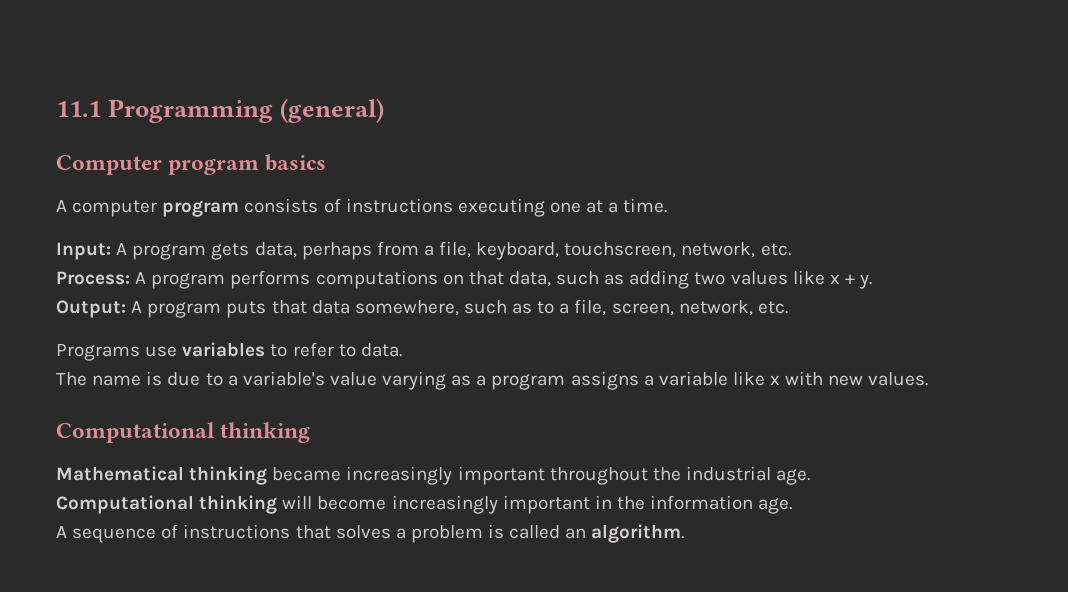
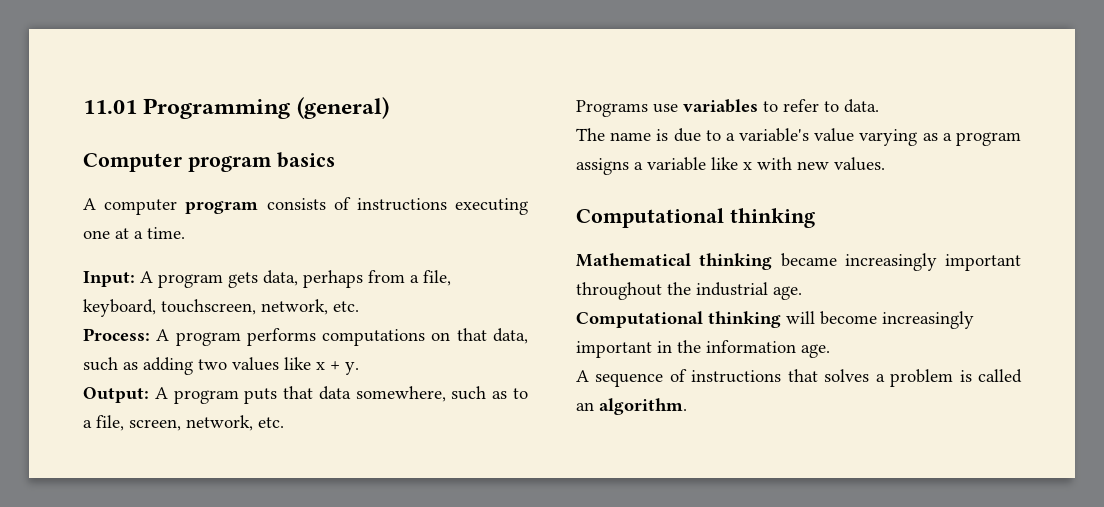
[56,101,101,117] 11.1 -> [83,100,137,114] 11.01

